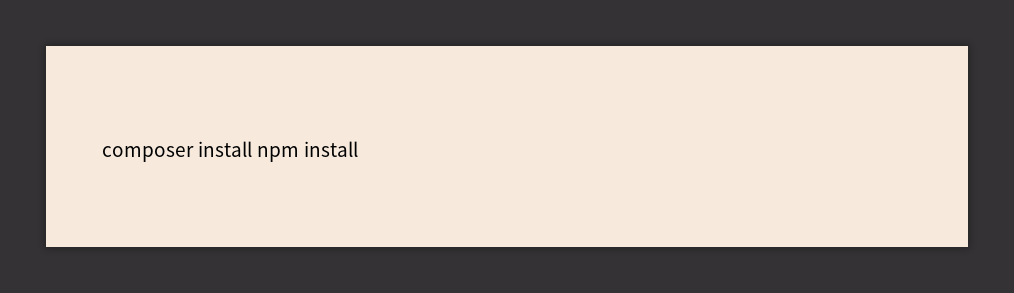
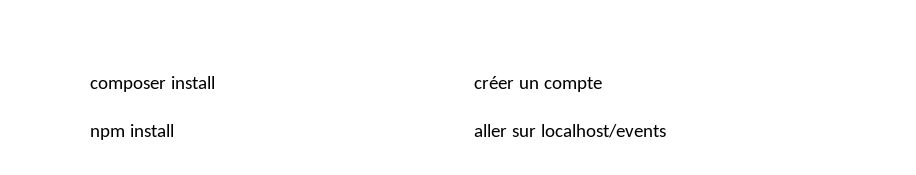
(253, 149) none -> (215, 82) //
(359, 149) none -> [474,76,602,92] [474,124,666,138] // créer un compte // aller sur localhost/events

